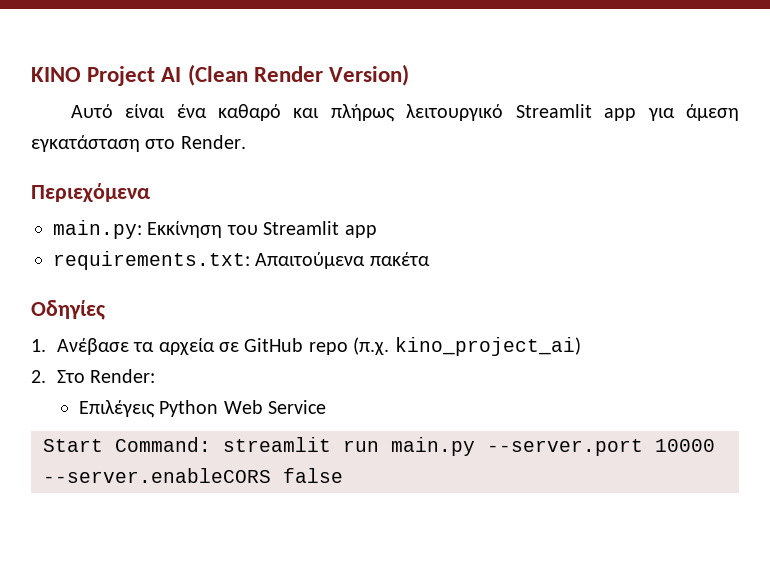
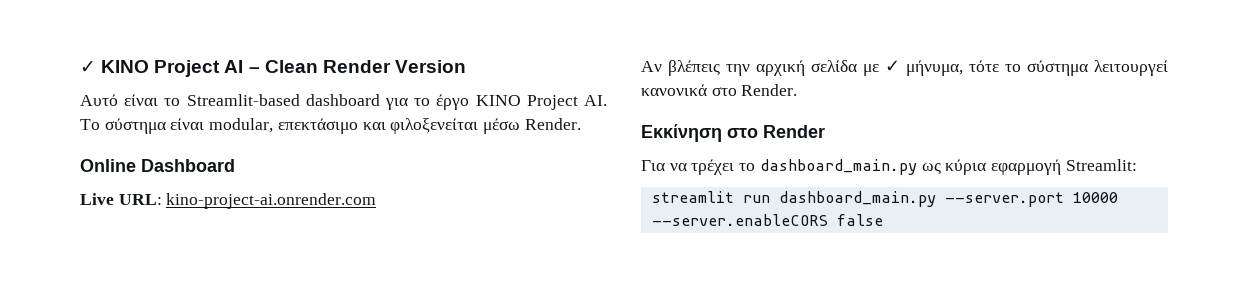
(31, 74) none -> [80,61,96,73] ✓
[187,64,410,86] [70,104,740,122] [31,135,246,152] [31,183,150,202] [53,220,377,239] [53,251,430,270] [31,300,105,320] [31,337,581,356] [31,369,156,383] [78,400,327,418] [43,437,211,452] (Clean Render Version) // Αυτό είναι ένα καθαρό και πλήρως λειτουργικό Streamlit app για άμεση εγκατάσταση στο Render. // Περιεχόμενα // main.py: Εκκίνηση του Streamlit app // requirements.txt: Απαιτούμενα πακέτα // Οδηγίες // 1. Ανέβασε τα αρχεία σε GitHub repo (π.χ. kino_project_ai) // 2. Στο Render: // Επιλέγεις Python Web Service // Start Command: -> [248,60,466,73] [80,94,607,110] [80,118,581,134] [80,159,235,172] [80,193,377,209] [641,60,1168,76] [641,84,798,96] [641,124,825,142] [641,159,1137,175] – Clean Render Version // Αυτό είναι το Streamlit-based dashboard για το έργο KINO Project AI. Το σύστημα είναι modular, επεκτάσιμο και φιλοξενείται μέσω Render. // Online Dashboard // Live URL: kino-project-ai.onrender.com // Αν βλέπεις την αρχική σελίδα με ✓ μήνυμα, τότε το σύστημα λειτουργεί κανονικά στο Render. // Εκκίνηση στο Render // Για να τρέχει το dashboard_main.py ως κύρια εφαρμογή Streamlit: //
[391,437,475,456] main.py -> [778,191,936,207] dashboard_main.py

